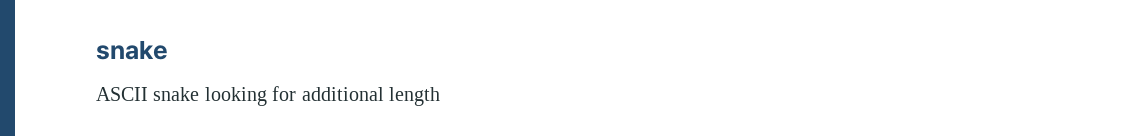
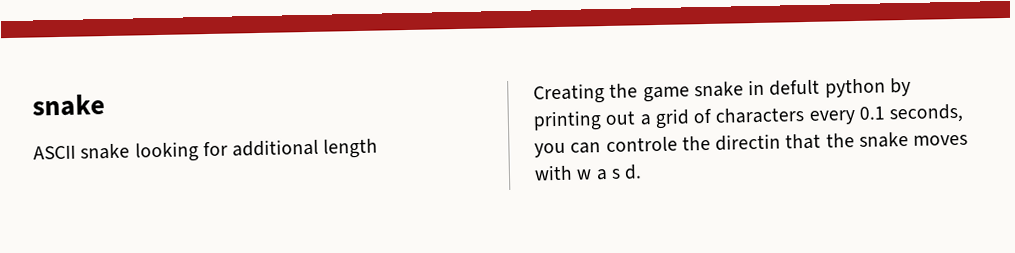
(440, 96) none -> [533,77,911,105] [533,103,964,132] [534,131,969,158] [534,164,643,181] // Creating the game snake in defult python by printing out a grid of characters every 0.1 seconds, you can controle the directin that the snake moves with w a s d.

